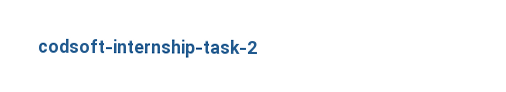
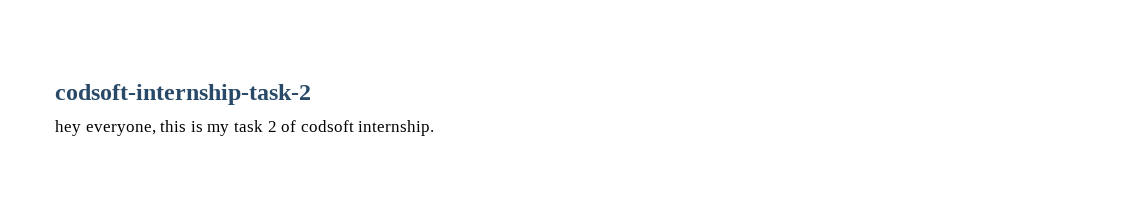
(258, 48) none -> [55,120,435,136] // hey everyone, this is my task 2 of codsoft internship.

